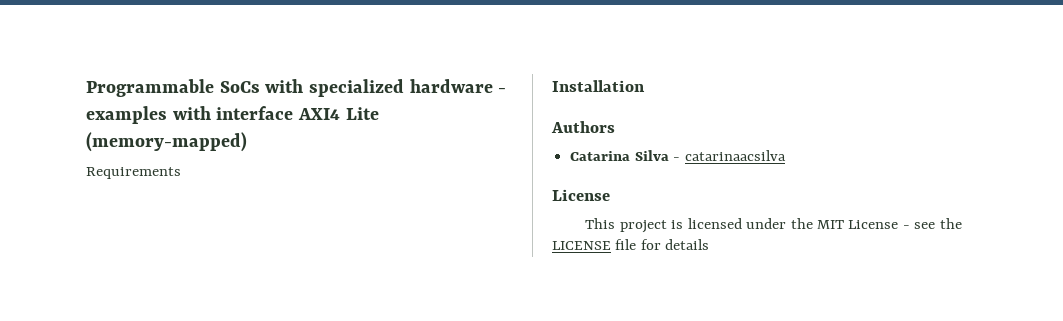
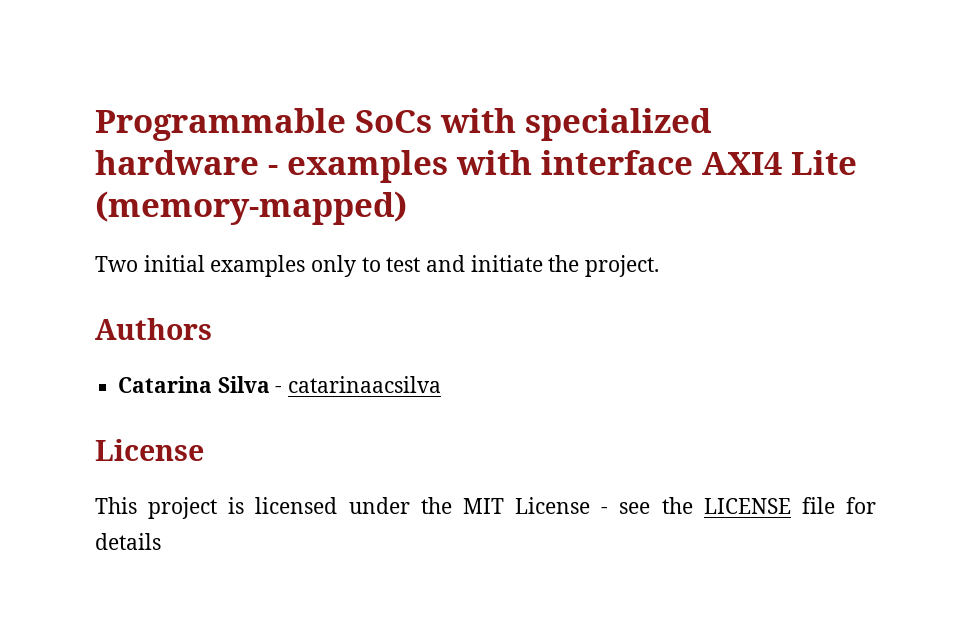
[86,167,181,179] [552,80,645,92] Requirements // Installation -> [95,255,660,277] Two initial examples only to test and initiate the project.

